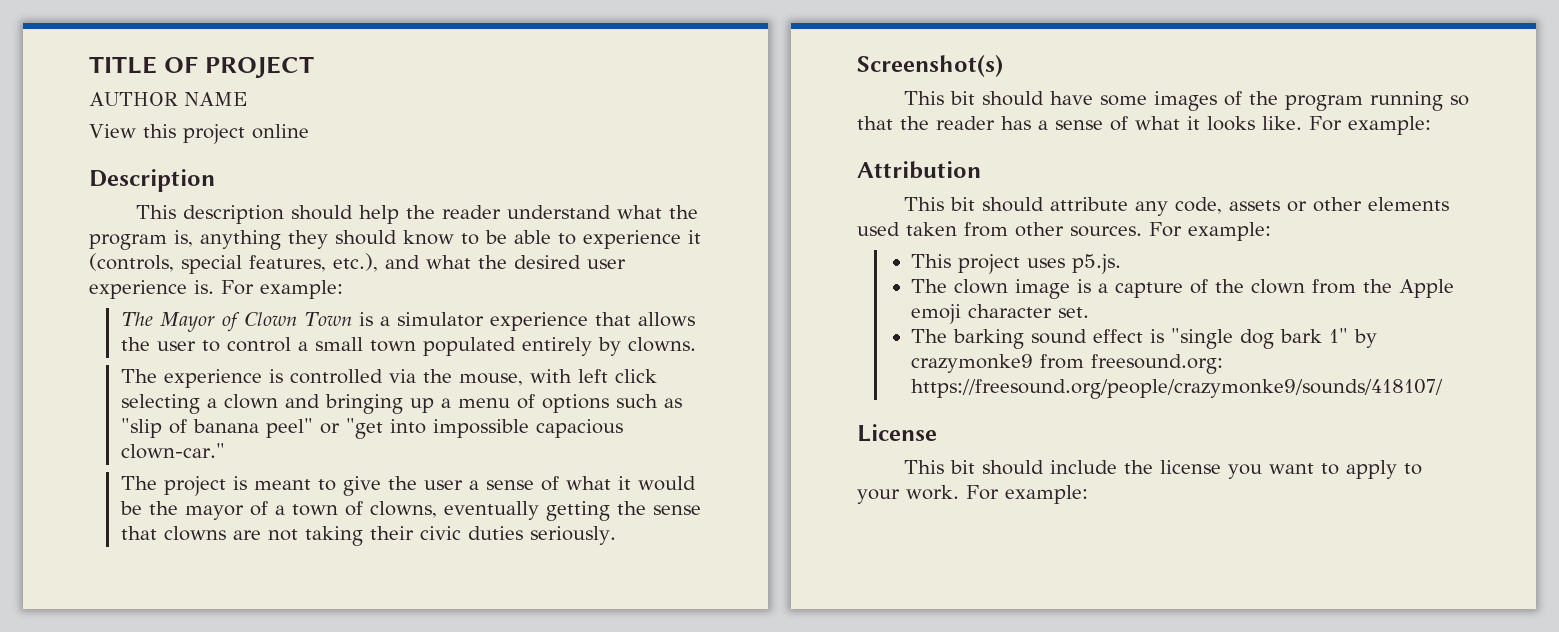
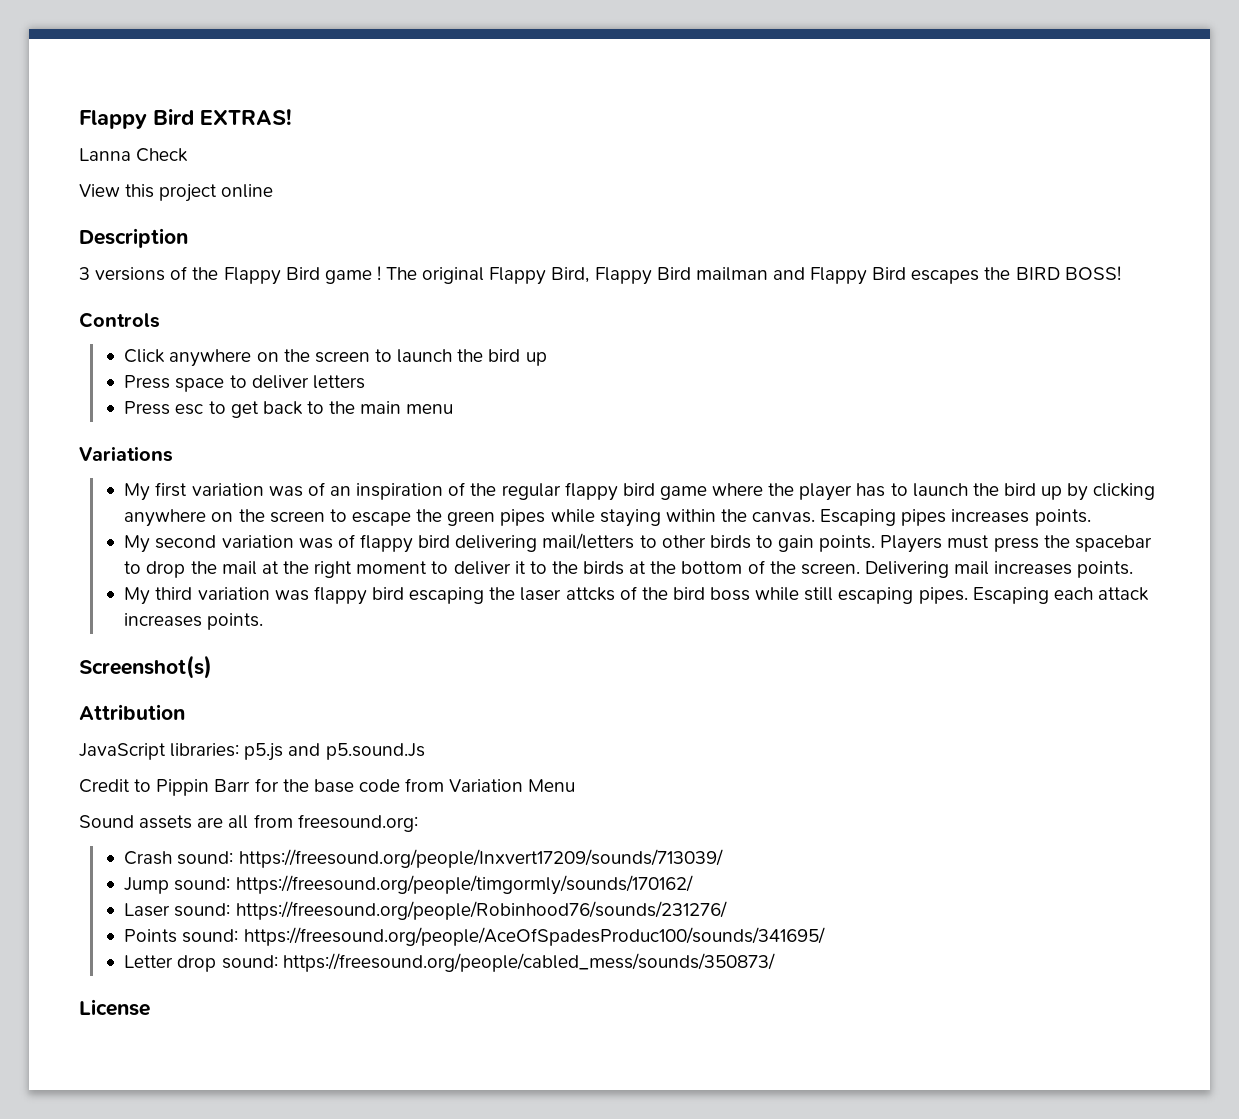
[89,56,314,78] [89,92,247,106] TITLE OF PROJECT // AUTHOR NAME -> [79,109,292,129] [79,148,189,162] Flappy Bird EXTRAS! // Lanna Check
[136,205,699,224] [89,230,701,250] [89,253,626,274] [89,280,343,299] [120,312,695,332] [120,337,696,356] [120,369,657,388] [120,394,682,414] [120,418,623,439] [120,443,225,459] [120,476,696,496] [119,501,701,521] [120,526,616,546] [857,55,1003,77] [904,91,1470,111] [857,116,1431,135] [857,161,981,179] [904,197,1450,216] [857,222,1271,241] [911,254,1122,274] [911,279,1455,299] [911,304,1090,324] [911,328,1378,349] [911,354,1224,374] [911,379,1444,399] [857,424,937,442] [904,460,1423,479] [857,485,1088,504] This description should help the reader understand what the program is, anything they should know to be able to experience it (controls, special features, etc.), and what the desired user experience is. For example: // The Mayor of Clown Town is a simulator experience that allows the user to control a small town populated entirely by clowns. // The experience is controlled via the mouse, with left click selecting a clown and bringing up a menu of options such as "slip of banana peel" or "get into impossible capacious clown-car." // The project is meant to give the user a sense of what it would be the mayor of a town of clowns, eventually getting the sense that clowns are not taking their civic duties seriously. // Screenshot(s) // This bit should have some images of the program running so that the reader has a sense of what it looks like. For example: // Attribution // This bit should attribute any code, assets or other elements used taken from other sources. For example: // This project uses p5.js. // The clown image is a capture of the clown from the Apple emoji character set. // The barking sound effect is "single dog bark 1" by crazymonke9 from freesound.org: https://freesound.org/people/crazymonke9/sounds/418107/ // License // This bit should include the license you want to apply to your work. For example: -> [79,266,1121,285] [79,312,160,328] [124,349,547,367] [124,375,365,392] [124,401,454,418] [79,446,173,462] [124,482,1156,501] [124,509,1091,527] [124,533,1152,553] [124,560,1134,578] [124,586,1149,605] [124,613,264,630] [79,655,212,679] [79,704,185,720] [79,743,425,761] [79,778,576,796] [79,814,418,832] [124,849,723,868] [124,875,693,895] [124,901,727,920] [124,927,825,946] [124,953,775,972] [79,999,150,1016] 3 versions of the Flappy Bird game ! The original Flappy Bird, Flappy Bird mailman and Flappy Bird escapes the BIRD BOSS! // Controls // Click anywhere on the screen to launch the bird up // Press space to deliver letters // Press esc to get back to the main menu // Variations // My first variation was of an inspiration of the regular flappy bird game where the player has to launch the bird up by clicking anywhere on the screen to escape the green pipes while staying within the canvas. Escaping pipes increases points. // My second variation was of flappy bird delivering mail/letters to other birds to gain points. Players must press the spacebar to drop the mail at the right moment to deliver it to the birds at the bottom of the screen. Delivering mail increases points. // My third variation was flappy bird escaping the laser attcks of the bird boss while still escaping pipes. Escaping each attack increases points. // Screenshot(s) // Attribution // JavaScript libraries: p5.js and p5.sound.Js // Credit to Pippin Barr for the base code from Variation Menu // Sound assets are all from freesound.org: // Crash sound: https://freesound.org/people/Inxvert17209/sounds/713039/ // Jump sound: https://freesound.org/people/timgormly/sounds/170162/ // Laser sound: https://freesound.org/people/Robinhood76/sounds/231276/ // Points sound: https://freesound.org/people/AceOfSpadesProduc100/sounds/341695/ // Letter drop sound: https://freesound.org/people/cabled_mess/sounds/350873/ // License

